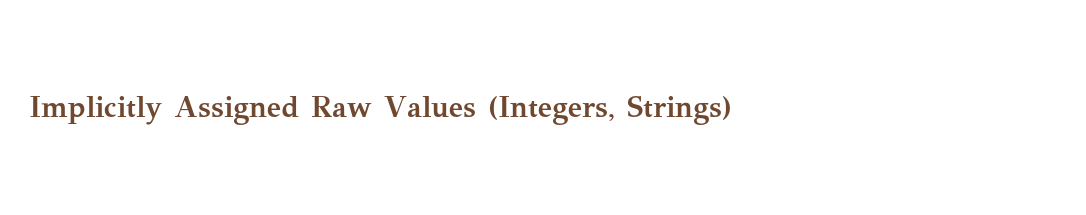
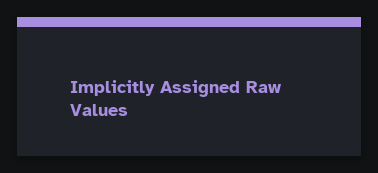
[487,95,732,125] (Integers, Strings) -> (128, 110) none

